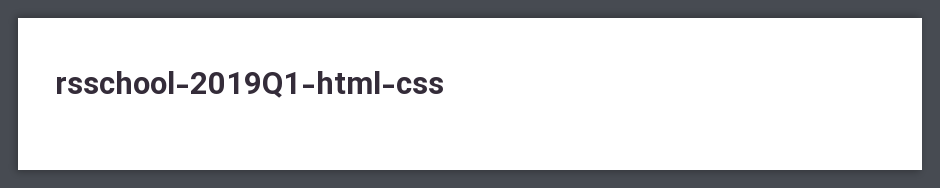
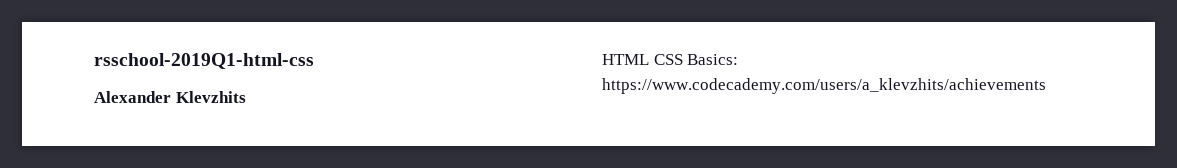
(444, 84) none -> [94,91,246,103] [602,54,739,65] [602,78,1046,94] // Alexander Klevzhits // HTML CSS Basics: https://www.codecademy.com/users/a_klevzhits/achievements

